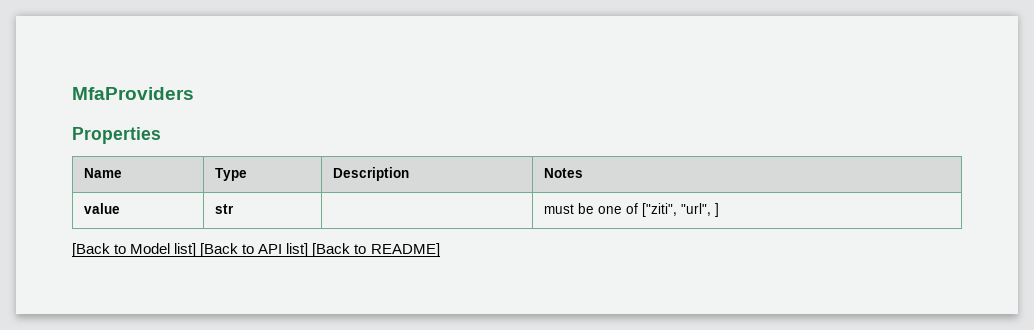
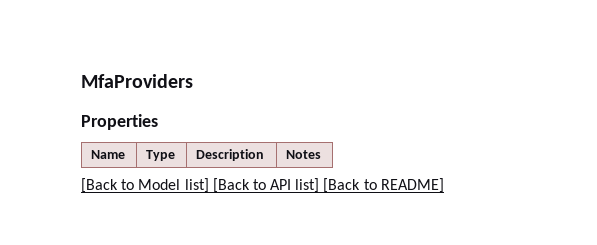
[83,203,120,214] [214,204,234,214] [543,203,719,217] // value | str | | must be one of ["ziti", "url", ] -> (322, 154) none

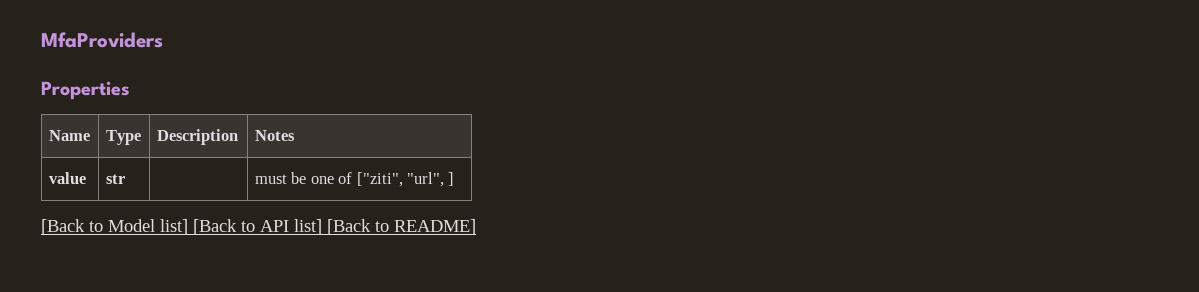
(322, 154) none -> [48,172,86,184] [105,174,125,184] [254,172,455,187] // value | str | | must be one of ["ziti", "url", ]

